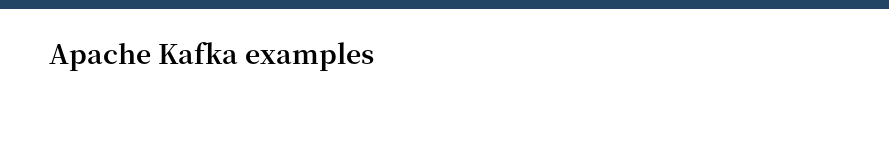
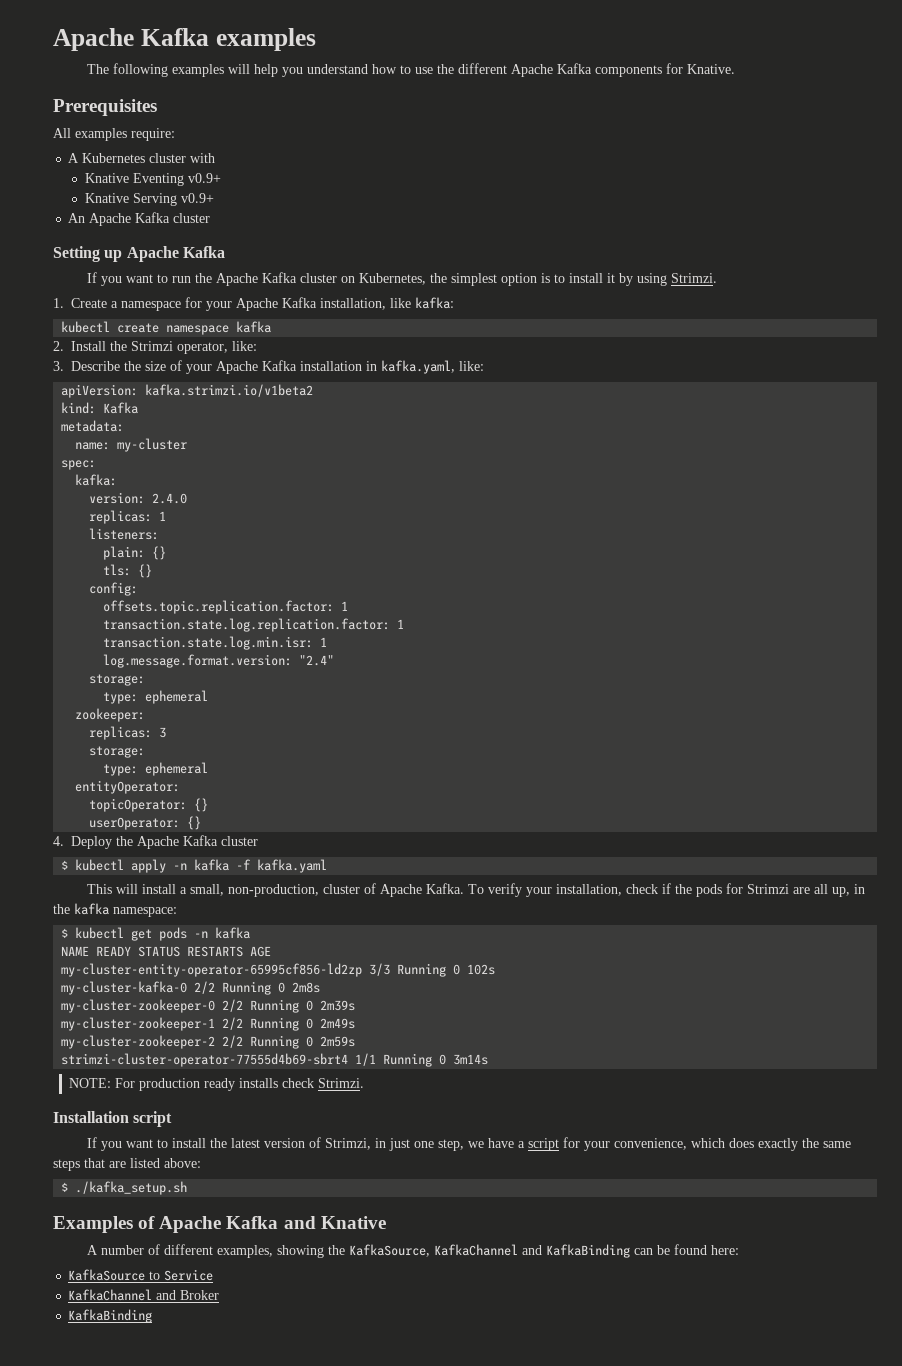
(375, 56) none -> [86,63,735,77] [53,99,157,116] [53,128,175,141] [68,153,216,163] [84,173,221,186] [84,193,214,206] [68,212,211,226] [53,246,225,262] [86,272,717,286] [53,297,454,311] [61,321,272,335] [53,341,257,354] [53,360,484,374] [61,384,314,398] [61,402,139,414] [61,420,125,432] [75,438,188,452] [61,460,97,470] [75,474,118,486] [89,492,188,504] [89,510,167,524] [89,528,160,540] [103,546,167,560] [103,564,153,578] [89,582,139,596] [103,600,349,614] [103,618,405,632] [103,636,328,650] [103,654,335,668] [89,674,146,686] [103,690,209,704] [75,708,146,722] [89,726,167,740] [89,746,146,758] [103,762,209,776] [75,780,181,794] [89,798,209,812] [89,816,202,830] [53,835,258,849] [61,859,328,873] [86,883,865,897] [53,903,177,917] [61,927,251,941] [61,946,272,957] [61,963,496,977] [61,981,321,995] [61,999,356,1013] [61,1017,356,1031] [61,1035,356,1049] [61,1053,489,1067] [69,1078,365,1091] [53,1111,173,1127] [86,1137,851,1151] [53,1158,201,1171] [61,1181,188,1195] [53,1216,386,1233] [86,1244,739,1258] [68,1269,214,1281] [68,1289,220,1301] [68,1309,153,1323] // The following examples will help you understand how to use the different Apache Kafka components for Knative. // Prerequisites // All examples require: // A Kubernetes cluster with // Knative Eventing v0.9+ // Knative Serving v0.9+ // An Apache Kafka cluster // Setting up Apache Kafka // If you want to run the Apache Kafka cluster on Kubernetes, the simplest option is to install it by using Strimzi. // 1. Create a namespace for your Apache Kafka installation, like kafka: // kubectl create namespace kafka // 2. Install the Strimzi operator, like: // 3. Describe the size of your Apache Kafka installation in kafka.yaml, like: // apiVersion: kafka.strimzi.io/v1beta2 // kind: Kafka // metadata: // name: my-cluster // spec: // kafka: // version: 2.4.0 // replicas: 1 // listeners: // plain: {} // tls: {} // config: // offsets.topic.replication.factor: 1 // transaction.state.log.replication.factor: 1 // transaction.state.log.min.isr: 1 // log.message.format.version: "2.4" // storage: // type: ephemeral // zookeeper: // replicas: 3 // storage: // type: ephemeral // entityOperator: // topicOperator: {} // userOperator: {} // 4. Deploy the Apache Kafka cluster // $ kubectl apply -n kafka -f kafka.yaml // This will install a small, non-production, cluster of Apache Kafka. To verify your installation, check if the pods for Strimzi are all up, in the kafka namespace: // $ kubectl get pods -n kafka // NAME READY STATUS RESTARTS AGE // my-cluster-entity-operator-65995cf856-ld2zp 3/3 Running 0 102s // my-cluster-kafka-0 2/2 Running 0 2m8s // my-cluster-zookeeper-0 2/2 Running 0 2m39s // my-cluster-zookeeper-1 2/2 Running 0 2m49s // my-cluster-zookeeper-2 2/2 Running 0 2m59s // strimzi-cluster-operator-77555d4b69-sbrt4 1/1 Running 0 3m14s // NOTE: For production ready installs check Strimzi. // Installation script // If you want to install the latest version of Strimzi, in just one step, we have a script for your convenience, which does exactly the same steps that are listed above: // $ ./kafka_setup.sh // Examples of Apache Kafka and Knative // A number of different examples, showing the KafkaSource, KafkaChannel and KafkaBinding can be found here: // KafkaSource to Service // KafkaChannel and Broker // KafkaBinding

